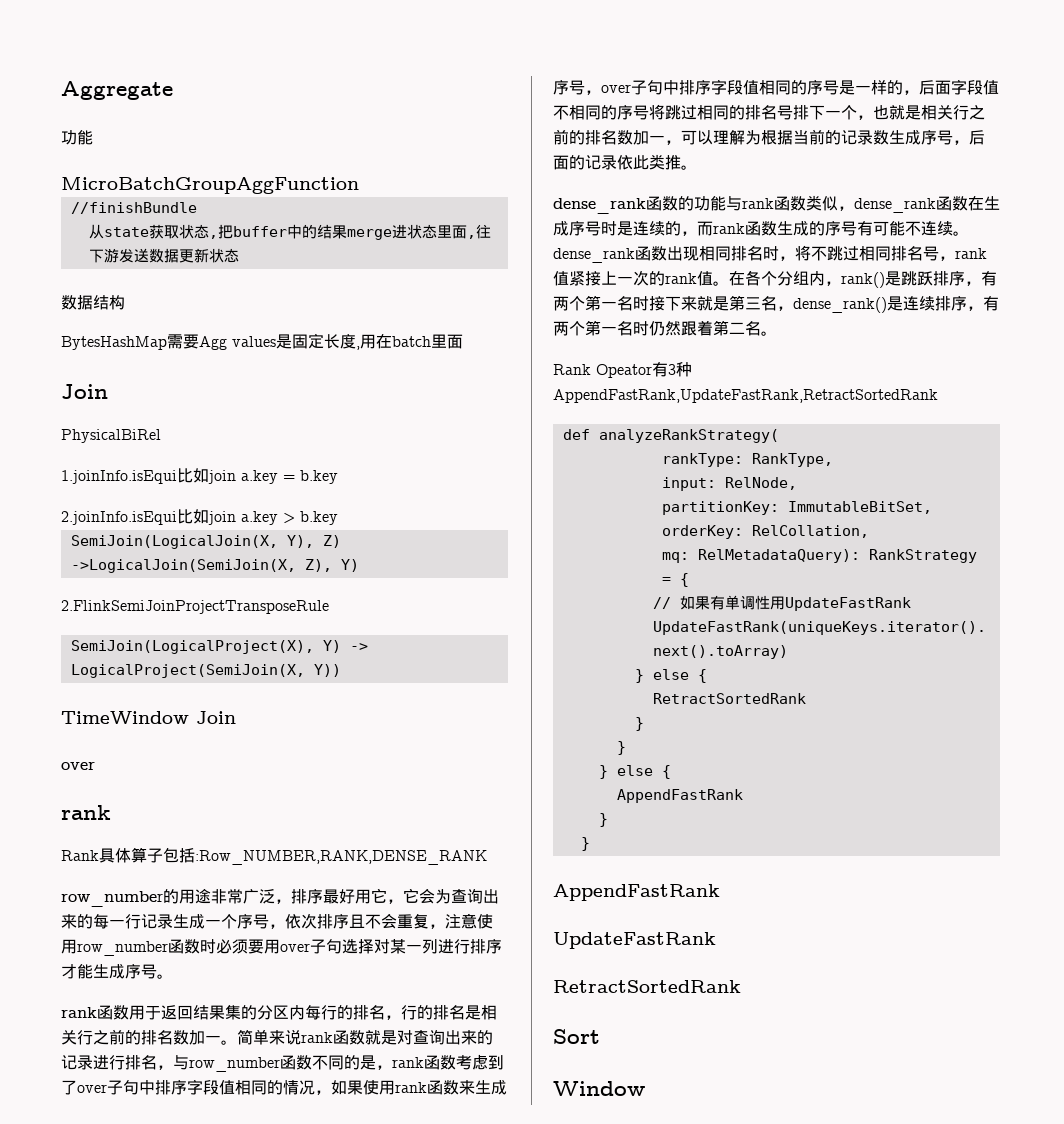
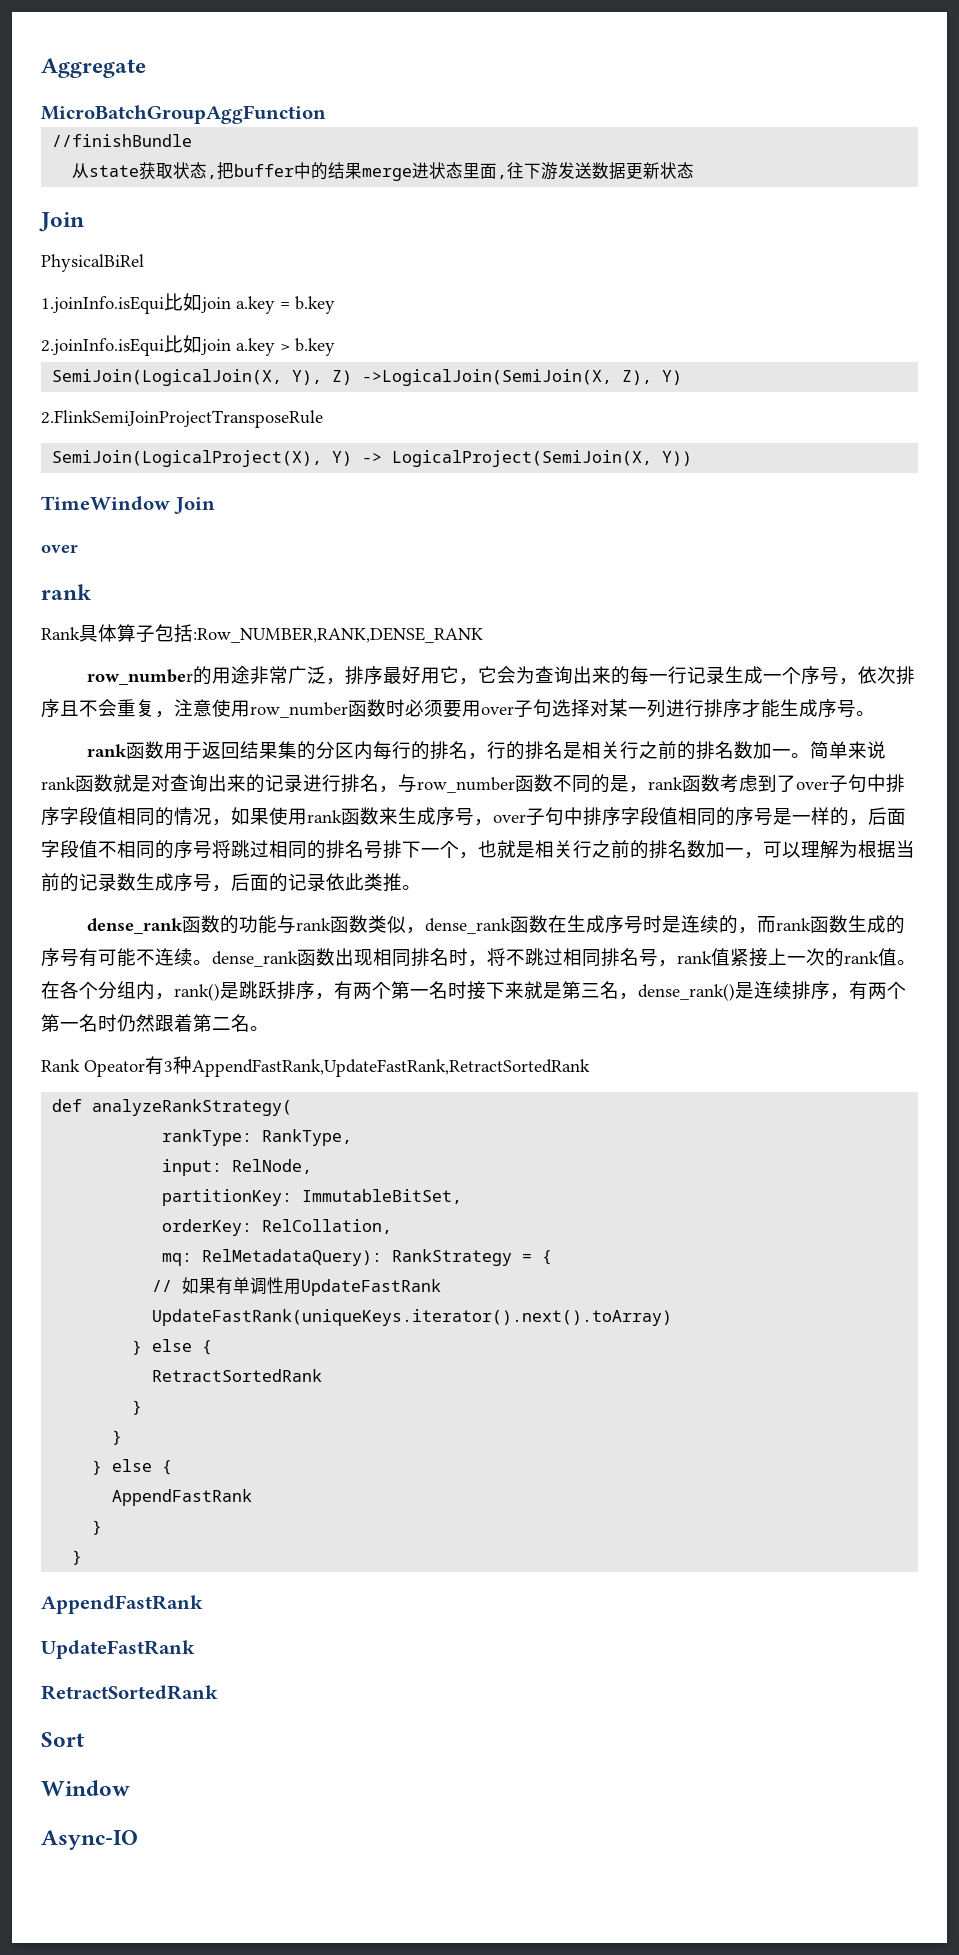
[61,130,93,145] // 功能 -> (146, 68) none
[61,295,125,310] [61,333,463,350] // 数据结构 // BytesHashMap需要Agg values是固定长度,用在batch里面 -> (695, 170) none
(645, 1088) none -> [41,1830,138,1850] // Async-IO

